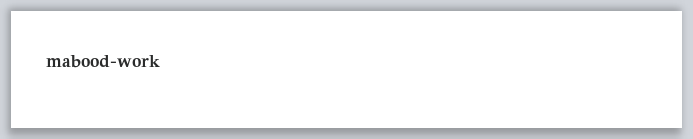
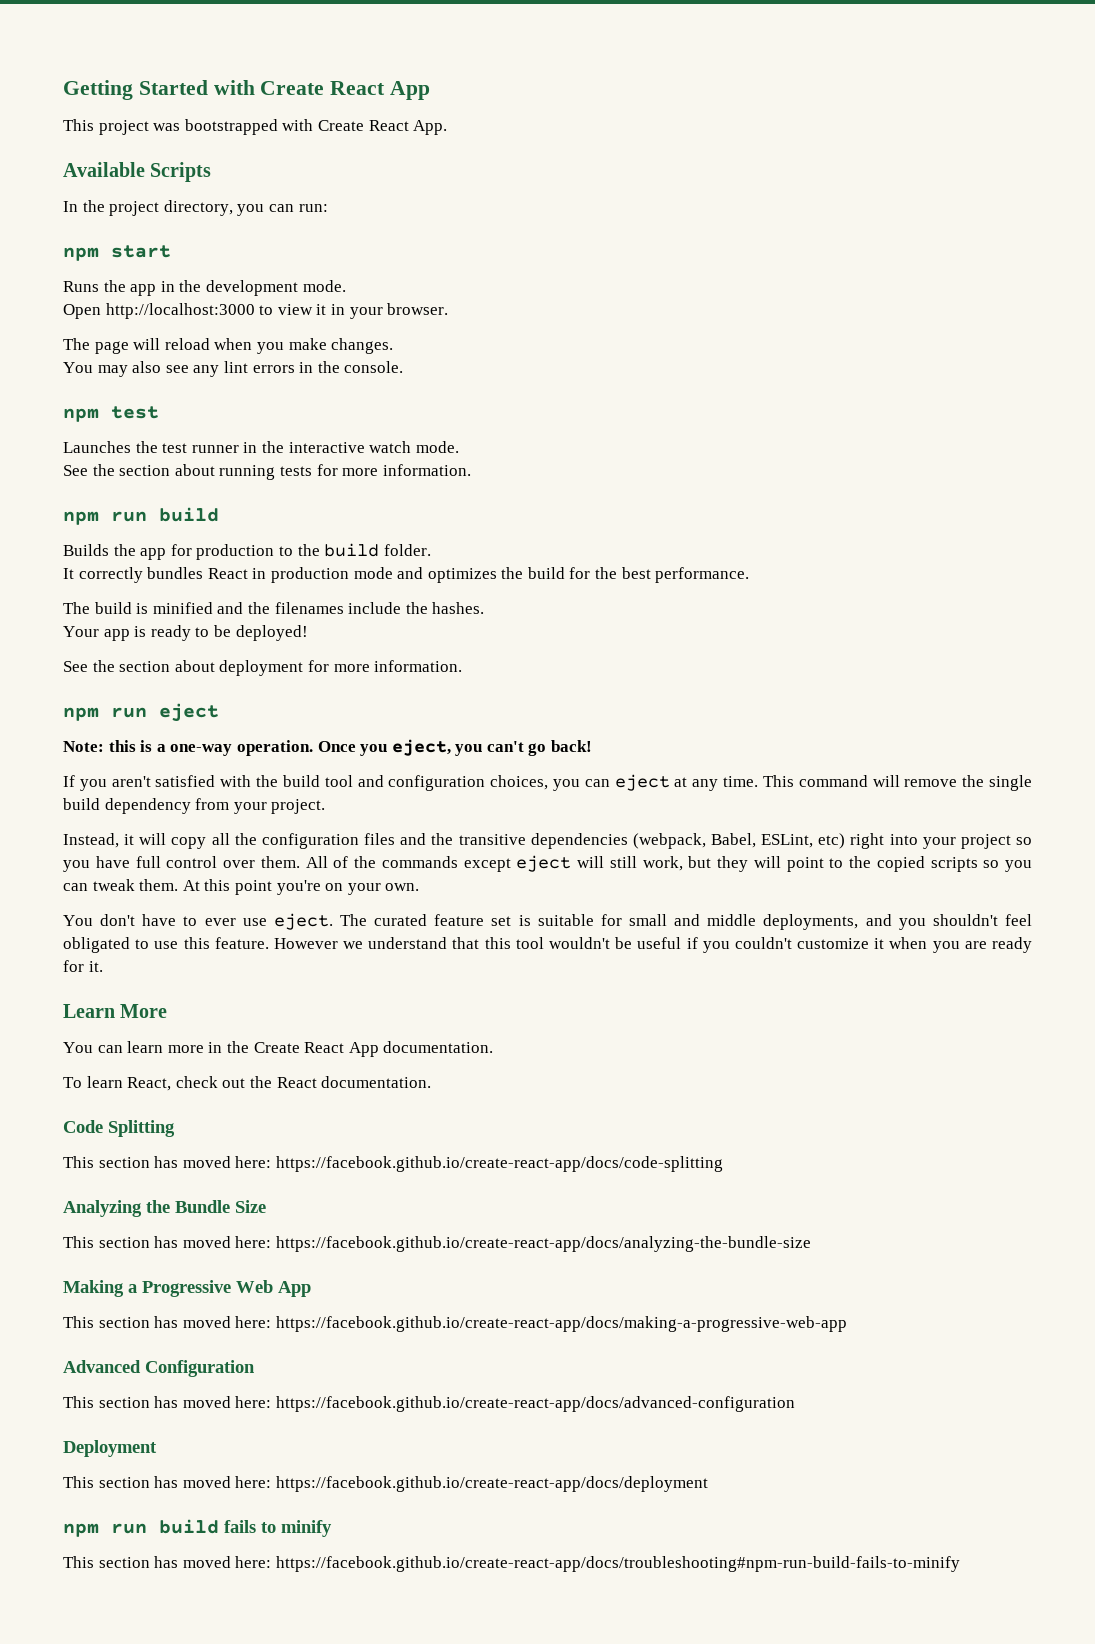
[46,55,160,68] mabood-work -> [63,80,431,100] [63,119,448,135] [63,162,212,182] [63,200,328,216] [63,245,171,261] [63,280,346,296] [63,303,449,319] [63,338,394,354] [63,361,404,377] [63,406,159,422] [63,441,459,453] [63,464,471,480] [63,507,219,525] [63,543,431,560] [63,567,750,583] [63,602,485,614] [63,625,308,641] [63,660,463,676] [63,703,219,722] [63,739,593,756] [63,774,1033,791] [63,798,326,814] [63,833,1032,849] [63,855,1032,872] [63,879,420,895] [63,913,1032,930] [63,937,1032,953] [63,960,103,972] [63,1004,168,1018] [63,1041,494,1057] [63,1076,432,1091] [63,1120,175,1137] [63,1156,723,1172] [63,1200,266,1217] [63,1236,811,1252] [63,1280,311,1297] [63,1316,847,1332] [63,1360,255,1377] [63,1396,795,1412] [63,1440,157,1457] [63,1476,708,1492] [63,1519,332,1537] [63,1556,960,1572] Getting Started with Create React App // This project was bootstrapped with Create React App. // Available Scripts // In the project directory, you can run: // npm start // Runs the app in the development mode. // Open http://localhost:3000 to view it in your browser. // The page will reload when you make changes. // You may also see any lint errors in the console. // npm test // Launches the test runner in the interactive watch mode. // See the section about running tests for more information. // npm run build // Builds the app for production to the build folder. // It correctly bundles React in production mode and optimizes the build for the best performance. // The build is minified and the filenames include the hashes. // Your app is ready to be deployed! // See the section about deployment for more information. // npm run eject // Note: this is a one-way operation. Once you eject, you can't go back! // If you aren't satisfied with the build tool and configuration choices, you can eject at any time. This command will remove the single build dependency from your project. // Instead, it will copy all the configuration files and the transitive dependencies (webpack, Babel, ESLint, etc) right into your project so you have full control over them. All of the commands except eject will still work, but they will point to the copied scripts so you can tweak them. At this point you're on your own. // You don't have to ever use eject. The curated feature set is suitable for small and middle deployments, and you shouldn't feel obligated to use this feature. However we understand that this tool wouldn't be useful if you couldn't customize it when you are ready for it. // Learn More // You can learn more in the Create React App documentation. // To learn React, check out the React documentation. // Code Splitting // This section has moved here: https://facebook.github.io/create-react-app/docs/code-splitting // Analyzing the Bundle Size // This section has moved here: https://facebook.github.io/create-react-app/docs/analyzing-the-bundle-size // Making a Progressive Web App // This section has moved here: https://facebook.github.io/create-react-app/docs/making-a-progressive-web-app // Advanced Configuration // This section has moved here: https://facebook.github.io/create-react-app/docs/advanced-configuration // Deployment // This section has moved here: https://facebook.github.io/create-react-app/docs/deployment // npm run build fails to minify // This section has moved here: https://facebook.github.io/create-react-app/docs/troubleshooting#npm-run-build-fails-to-minify

